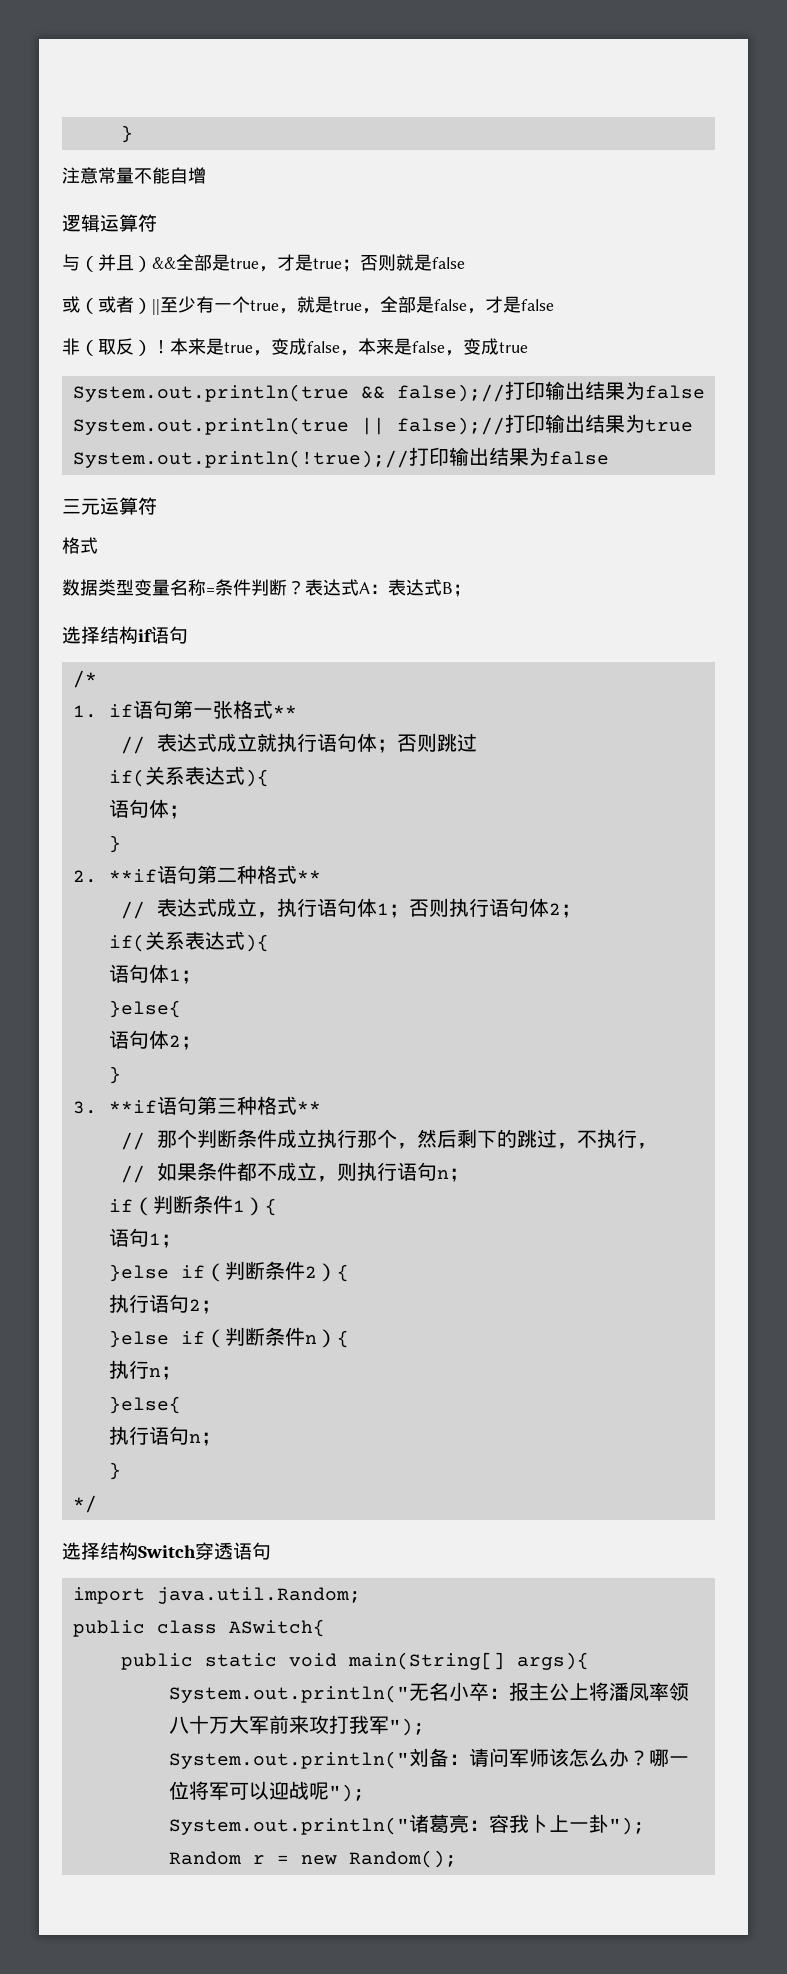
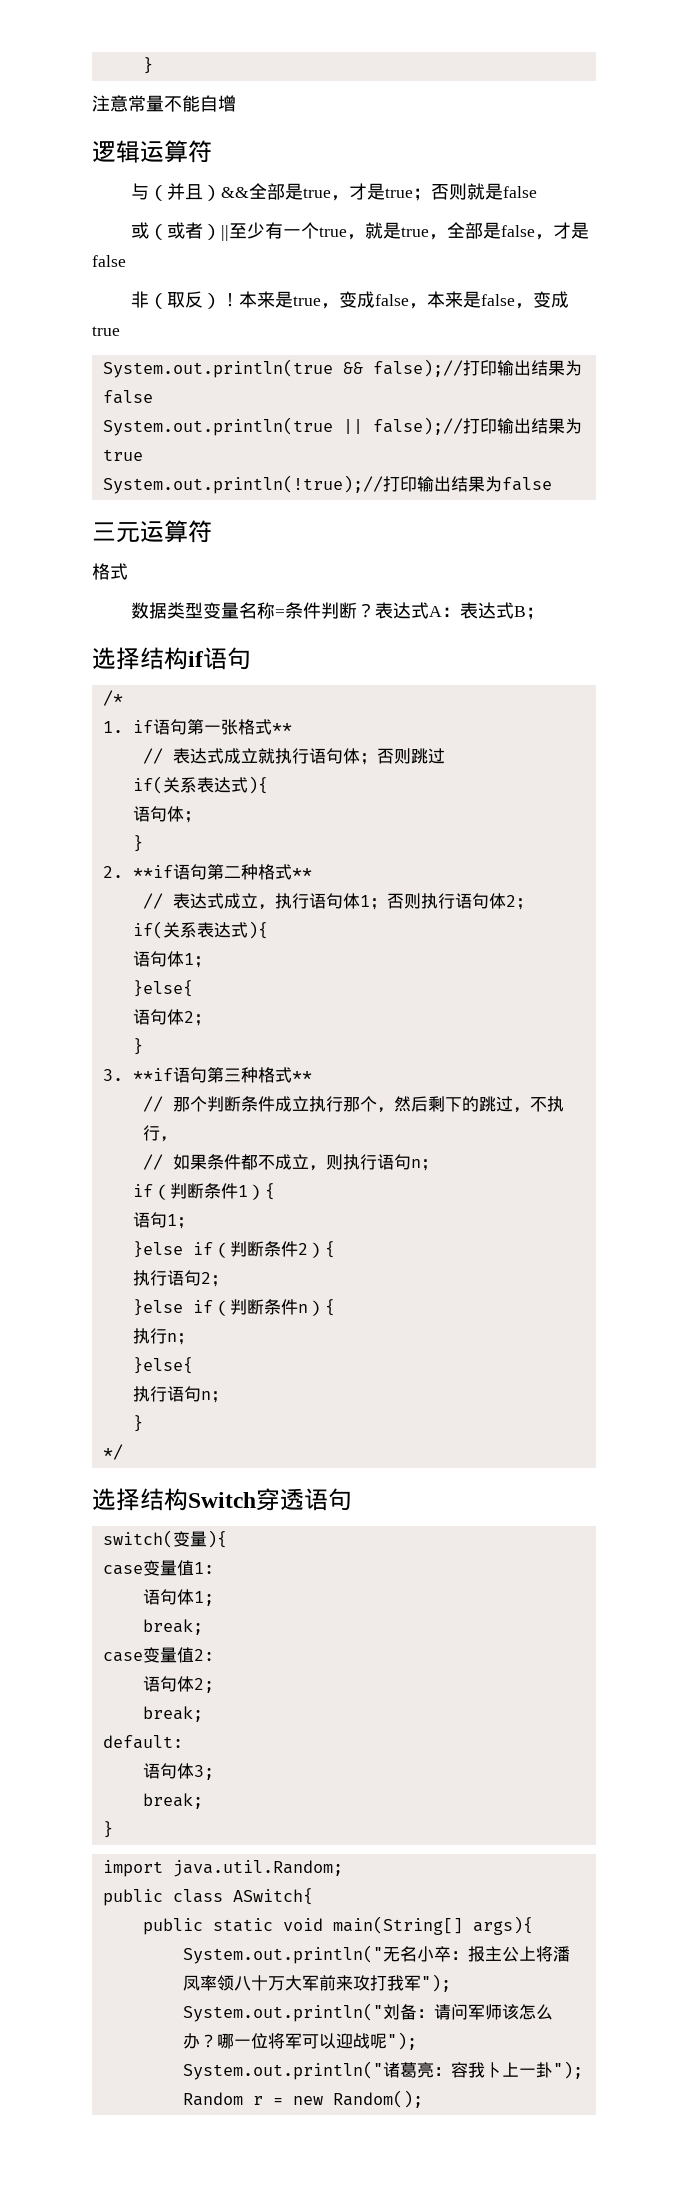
(271, 1551) none -> [102,1530,227,1548] [102,1560,214,1576] [142,1589,214,1606] [142,1619,203,1635] [102,1647,214,1663] [142,1676,214,1693] [142,1706,203,1722] [102,1735,183,1749] [142,1763,214,1780] [142,1793,203,1809] [102,1821,113,1838] // switch(变量){ // case变量值1: // 语句体1; // break; // case变量值2: // 语句体2; // break; // default: // 语句体3; // break; // }

